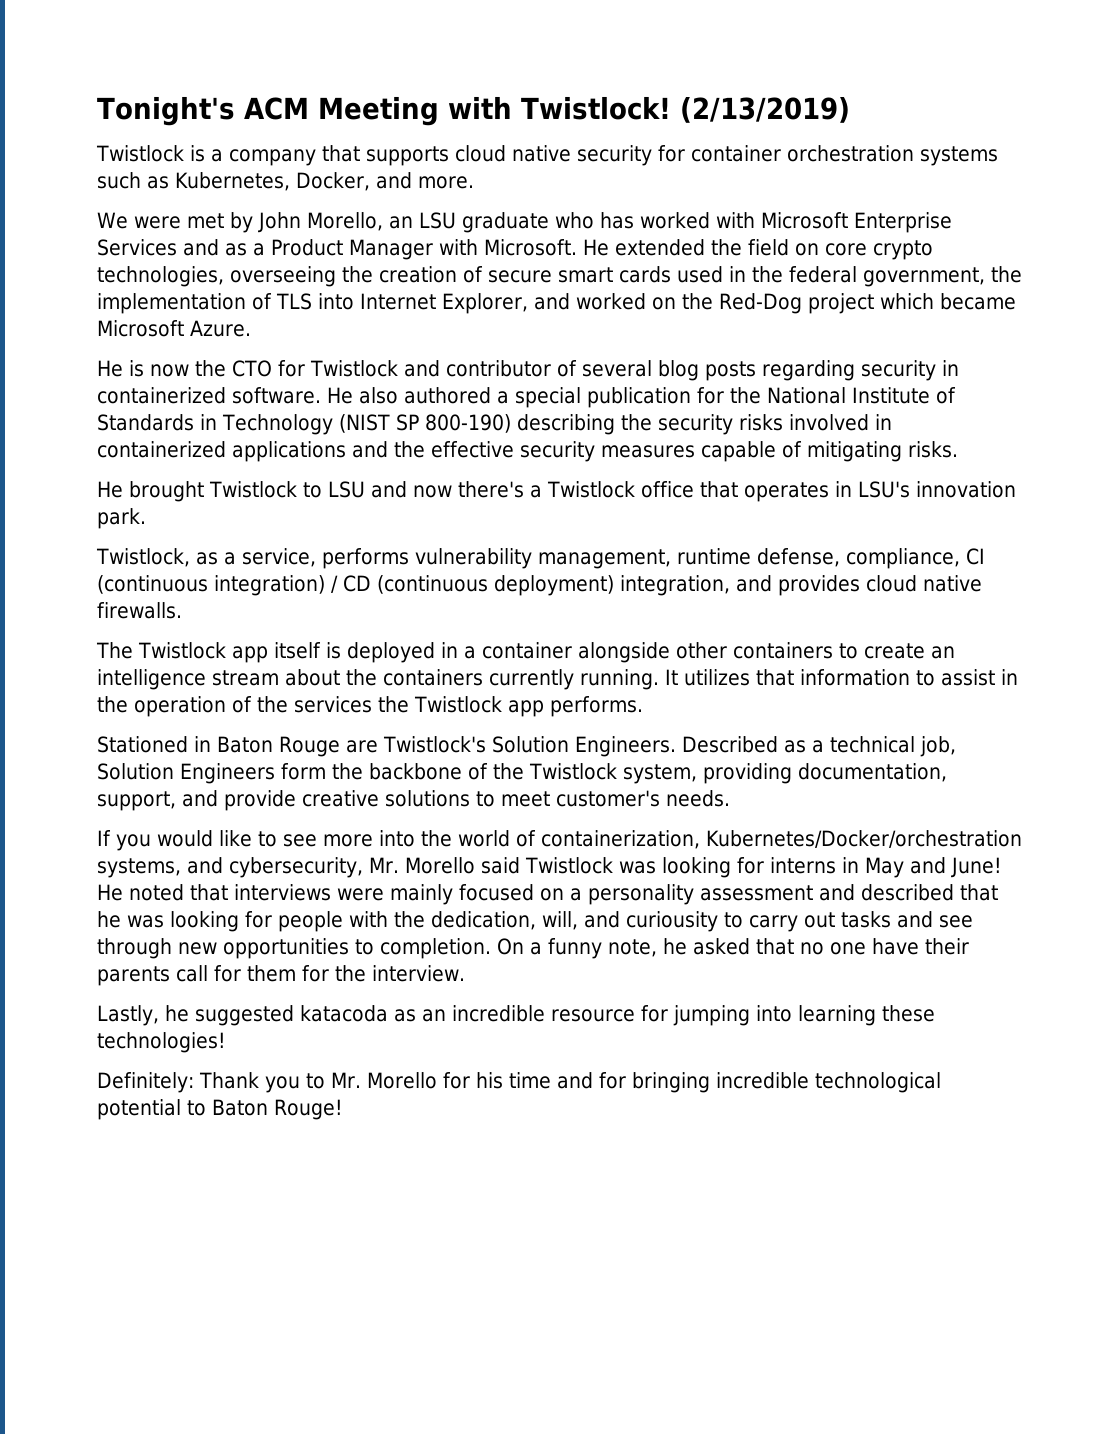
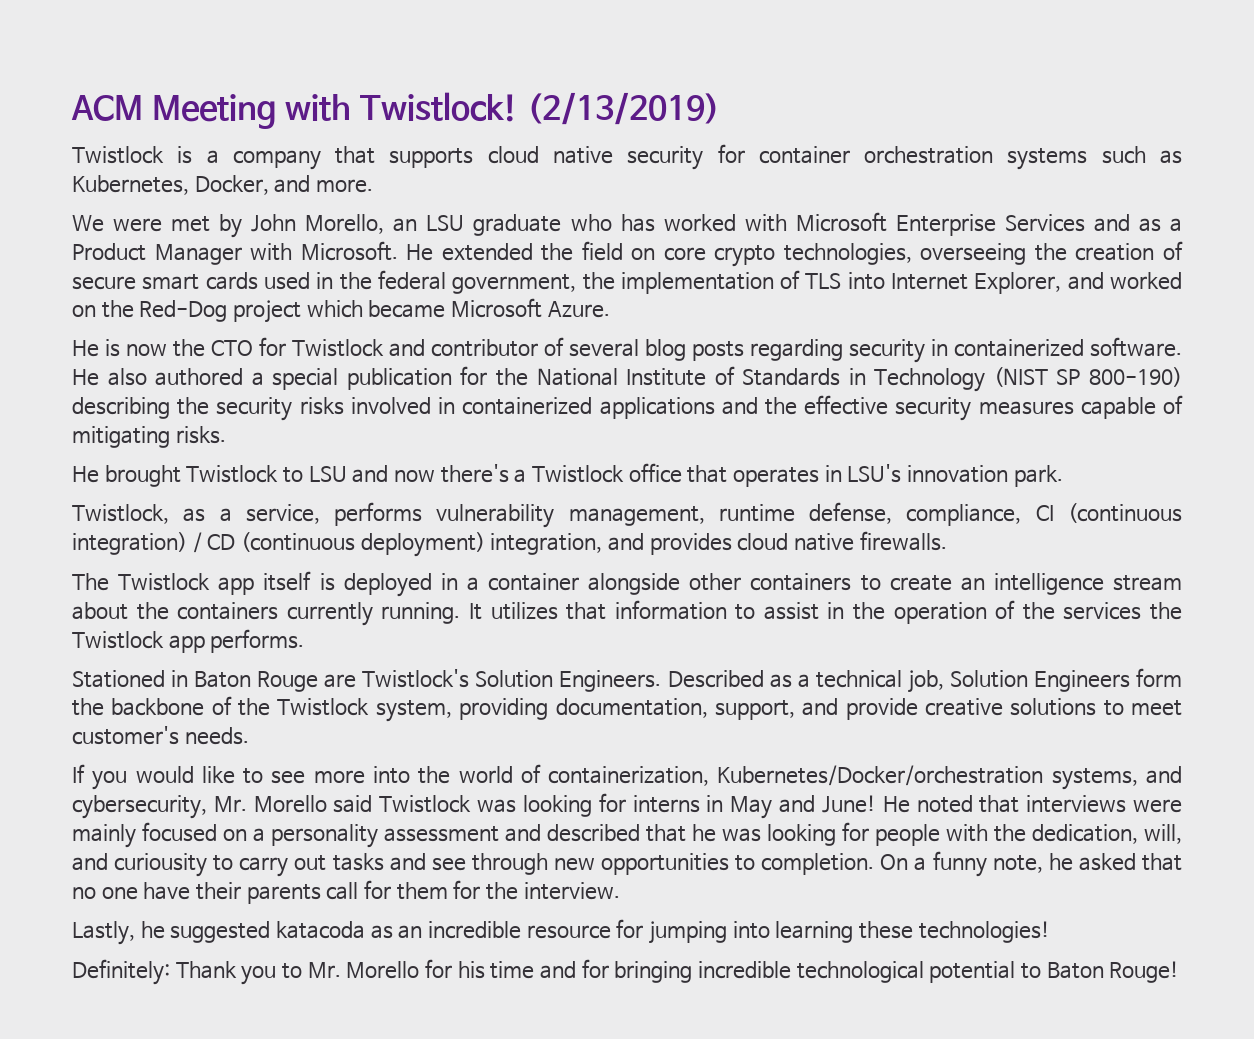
[97,96,235,126] Tonight's -> (71, 108) none

